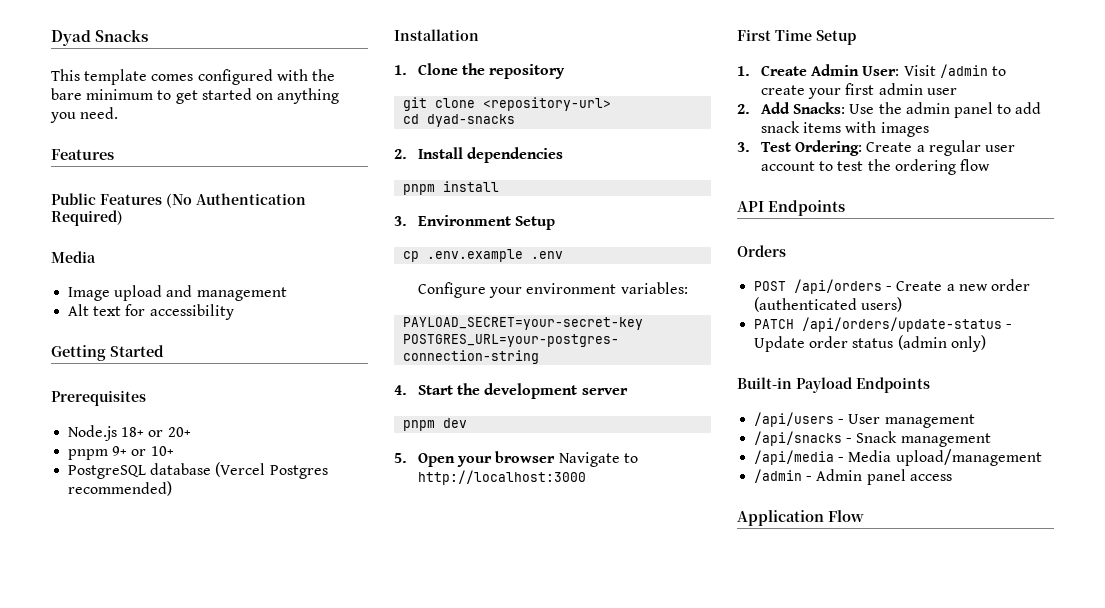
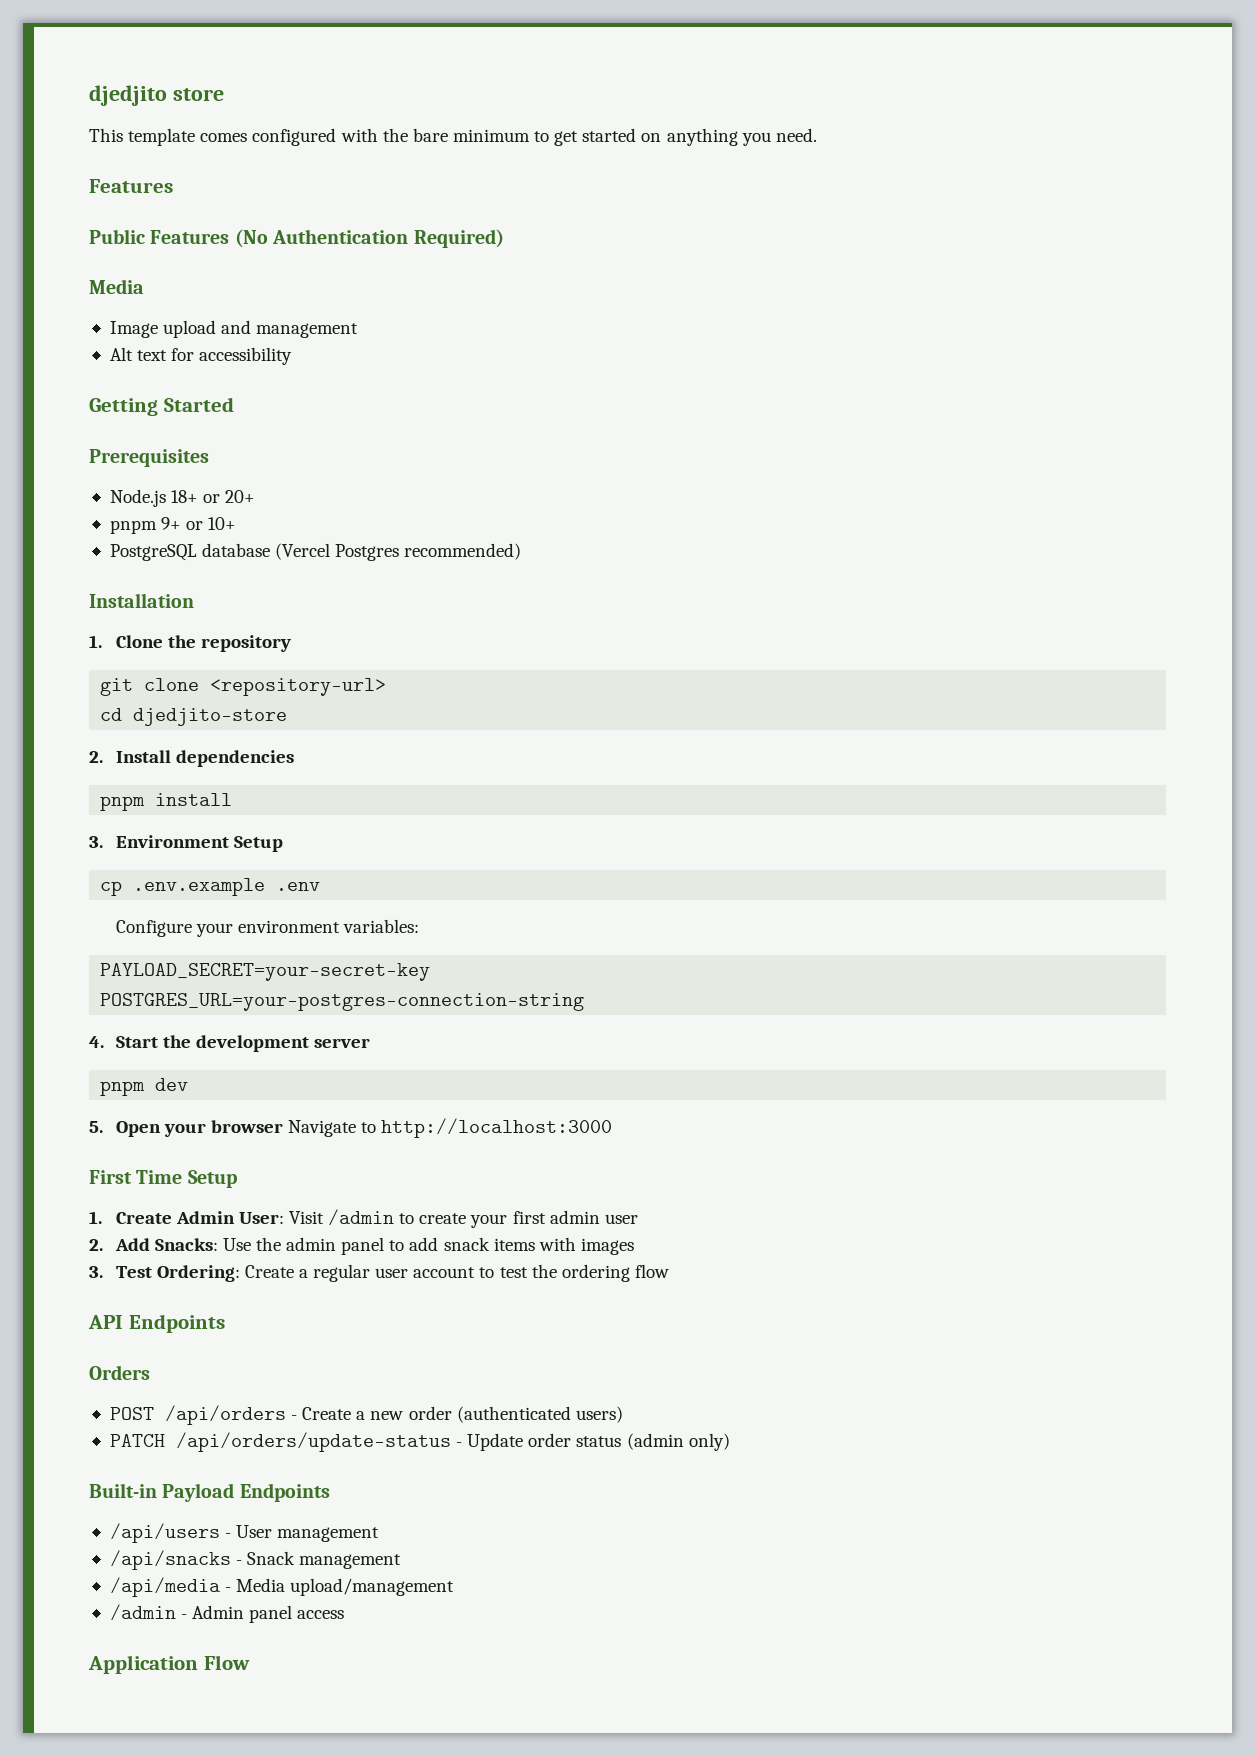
[51,29,149,46] Dyad Snacks -> [89,85,224,106] djedjito store
[427,114,516,127] dyad-snacks -> [133,708,288,726] djedjito-store

